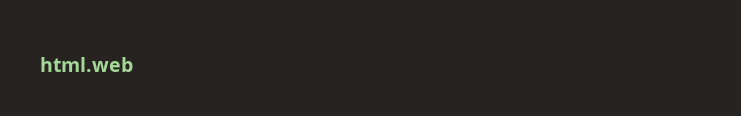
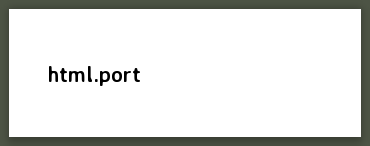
[40,57,133,72] html.web -> [47,66,141,86] html.port

